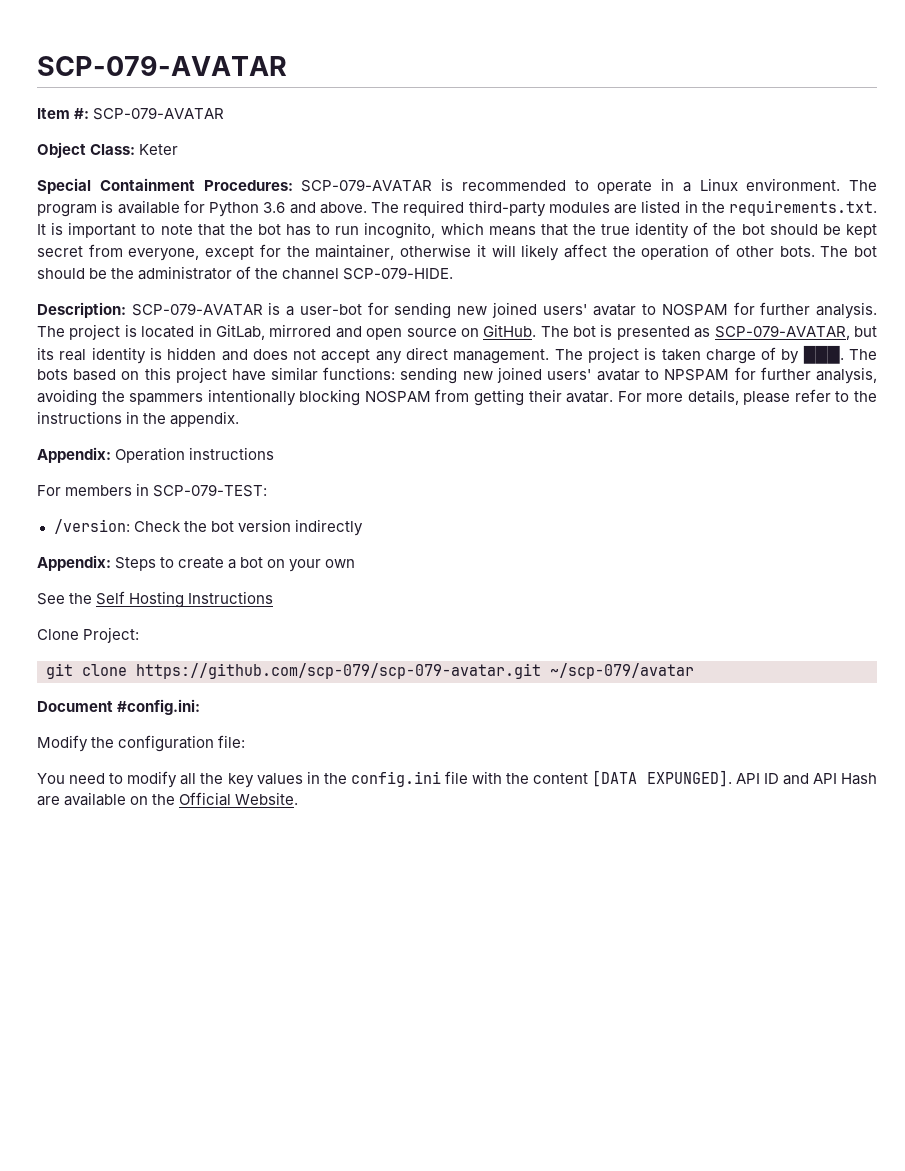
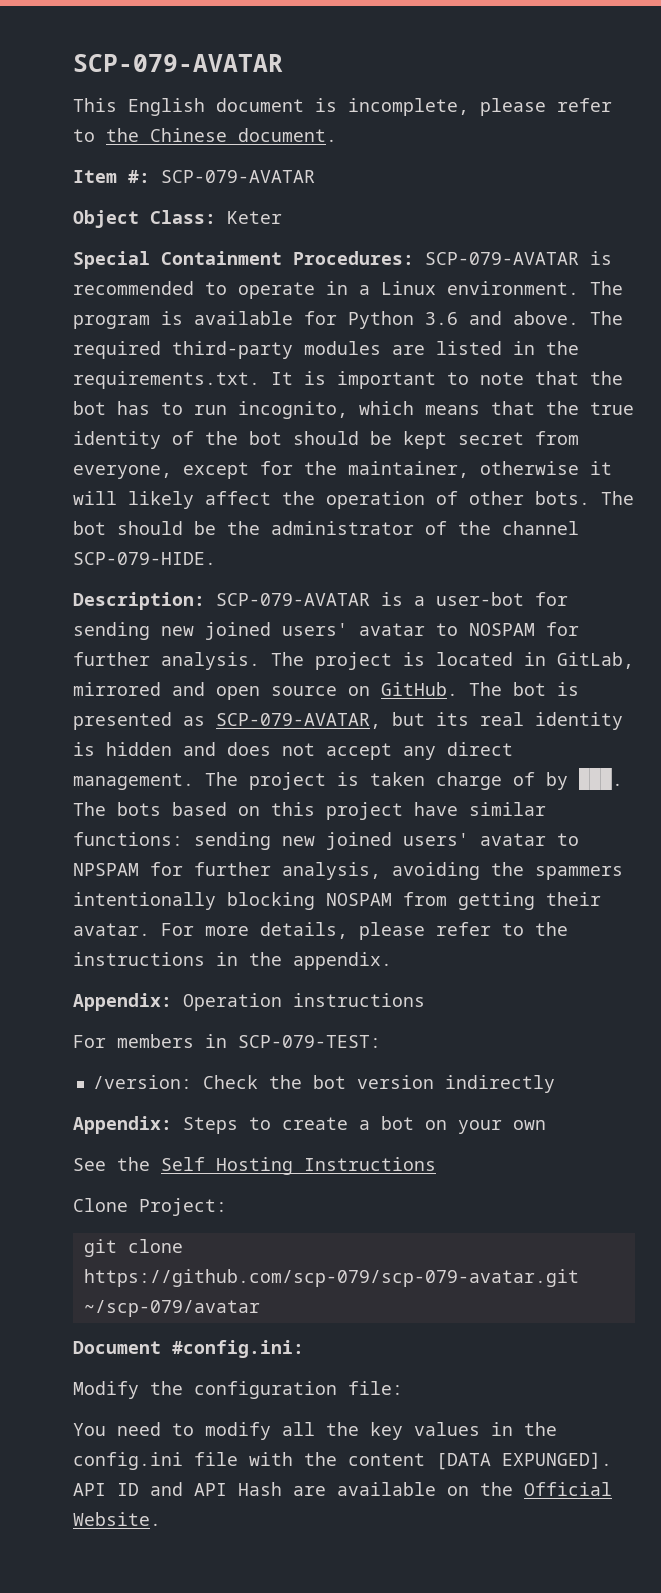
[37,55,287,76] SCP-079-AVATAR -> [73,54,283,72] [73,98,612,116] [73,128,337,142] SCP-079-AVATAR // This English document is incomplete, please refer to the Chinese document.

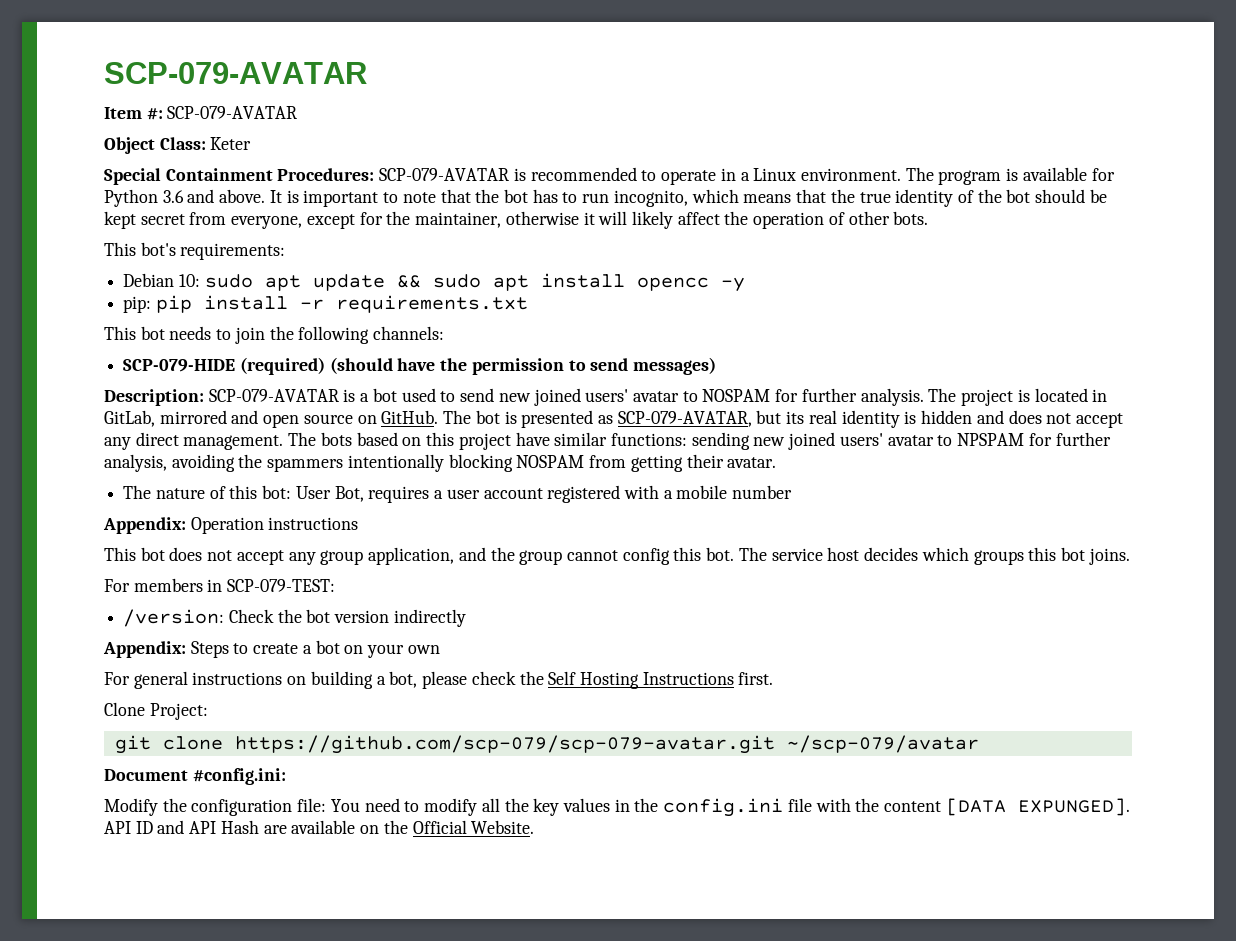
[73,54,283,72] [73,98,612,116] [73,128,337,142] SCP-079-AVATAR // This English document is incomplete, please refer to the Chinese document. -> [104,62,367,84] SCP-079-AVATAR
[590,311,623,325] [73,341,579,359] [73,371,260,389] The required third-party modules are listed in the requirements.txt. -> (266, 196) none
[601,491,634,505] [73,521,579,535] [73,552,216,565] The bot should be the administrator of the channel SCP-079-HIDE. -> [104,242,286,260] [123,273,745,292] [123,295,528,313] [104,326,445,344] [123,357,717,375] // This bot's requirements: // Debian 10: sudo apt update && sudo apt install opencc -y // pip: pip install -r requirements.txt // This bot needs to join the following channels: // SCP-079-HIDE (required) (should have the permission to send messages)
[436,592,568,606] [73,622,150,640] user-bot for sending -> [372,388,495,402] bot used to send
[249,768,623,790] [73,802,106,816] project is taken charge of by ███. The -> (317, 439) none
[161,922,568,940] [73,952,392,970] [73,993,425,1011] For more details, please refer to the instructions in the appendix. // Appendix: Operation instructions -> [123,485,793,503] [103,517,359,534] [104,547,1130,565] // The nature of this bot: User Bot, requires a user account registered with a mobile number // Appendix: Operation instructions // This bot does not accept any group application, and the group cannot config this bot. The service host decides which groups this bot joins.
[73,1158,106,1171] See -> [104,671,516,689] For general instructions on building a bot, please check
(436, 1164) none -> [738,672,774,685] first.
(403, 1388) // -> (327, 805) none

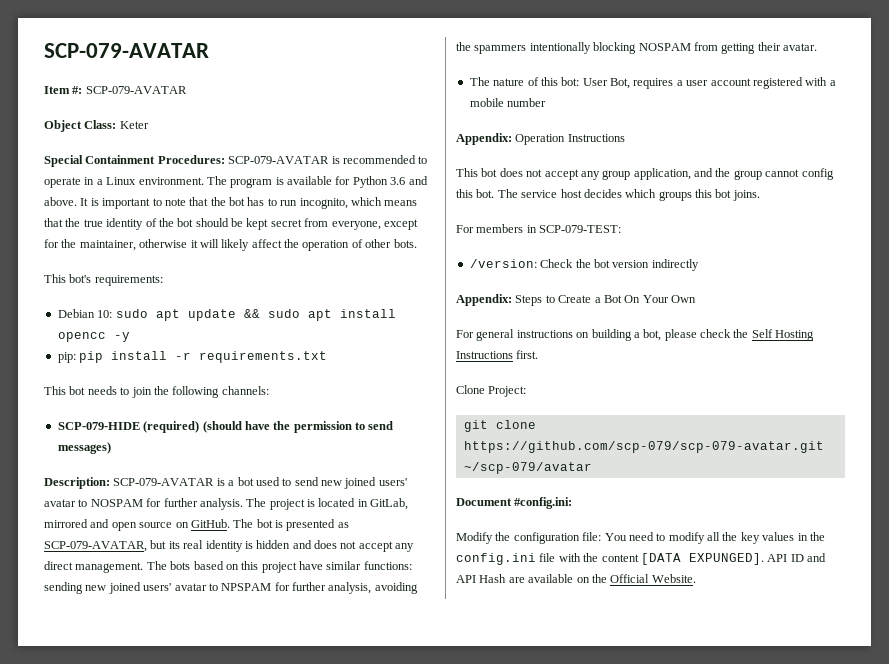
[268,517,359,530] instructions -> [567,134,625,142] Instructions
[253,640,440,658] create a bot on your own -> [558,295,696,303] Create a Bot On Your Own

